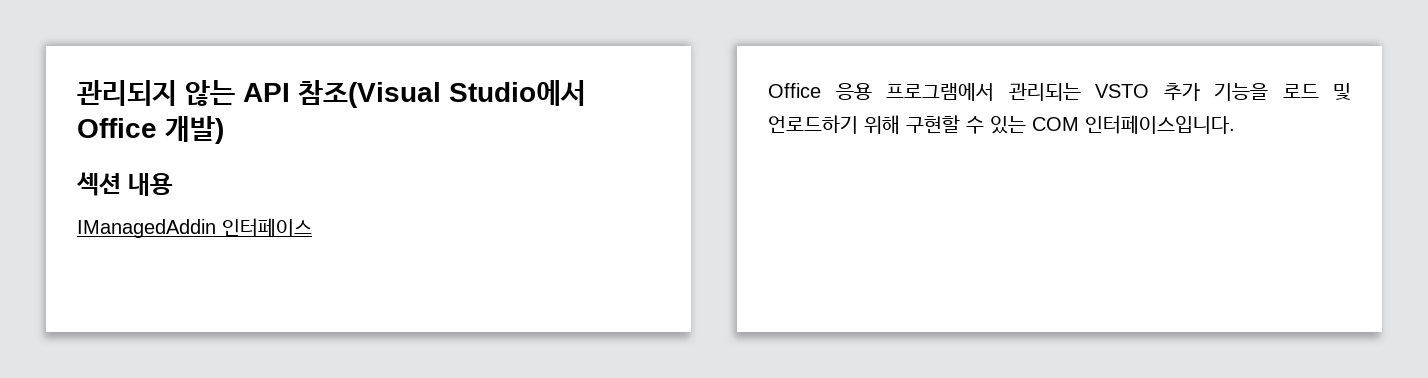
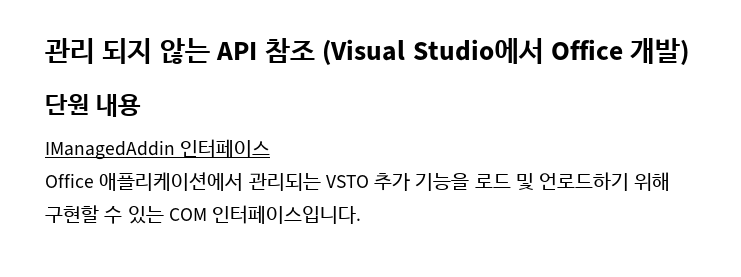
[77,80,441,108] 관리되지 않는 API 참조(Visual -> [45,38,406,65] 관리 되지 않는 API 참조 (Visual
[77,172,121,196] 섹션 -> [45,94,89,115] 단원
[835,83,994,101] 응용 프로그램에서 -> [99,172,244,191] 애플리케이션에서

